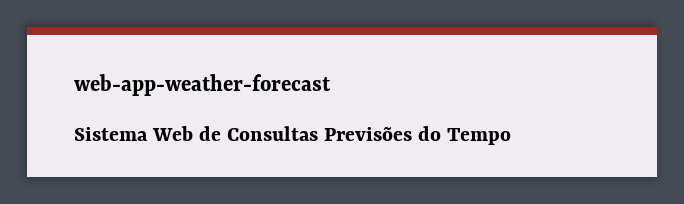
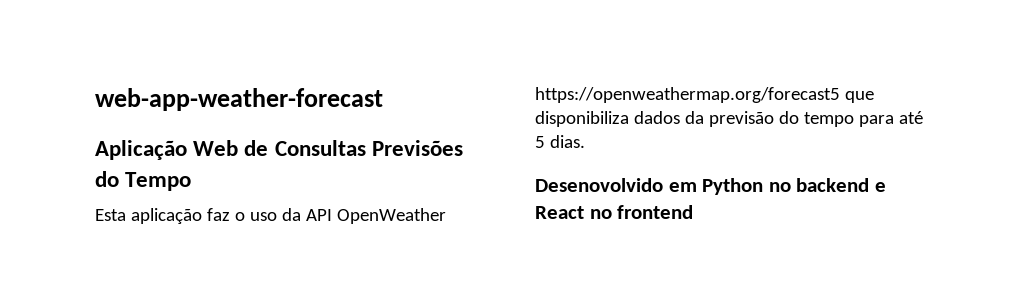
[74,127,148,141] Sistema -> [95,140,187,160] Aplicação
(512, 136) none -> [95,208,446,224] [535,87,874,103] [535,111,923,127] [535,135,585,148] [535,178,886,195] [535,205,694,219] // Esta aplicação faz o uso da API OpenWeather https://openweathermap.org/forecast5 que disponibiliza dados da previsão do tempo para até 5 dias. // Desenovolvido em Python no backend e React no frontend

